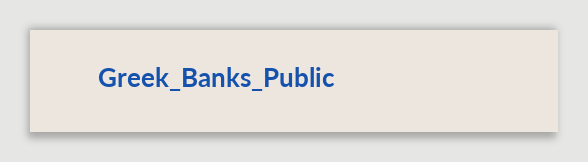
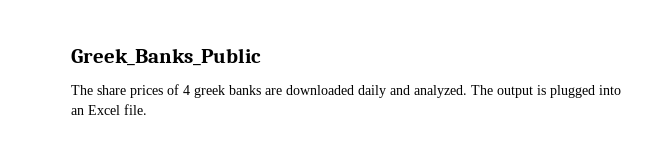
(335, 79) none -> [71,84,621,98] [71,104,147,115] // The share prices of 4 greek banks are downloaded daily and analyzed. The output is plugged into an Excel file.

